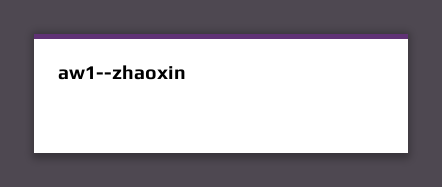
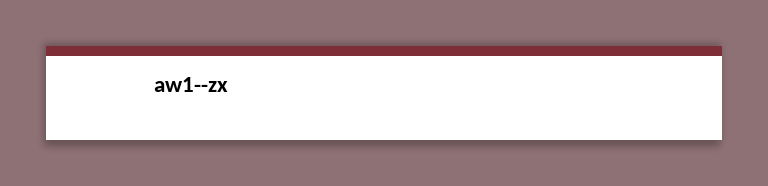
[58,65,186,80] aw1--zhaoxin -> [154,77,228,92] aw1--zx

